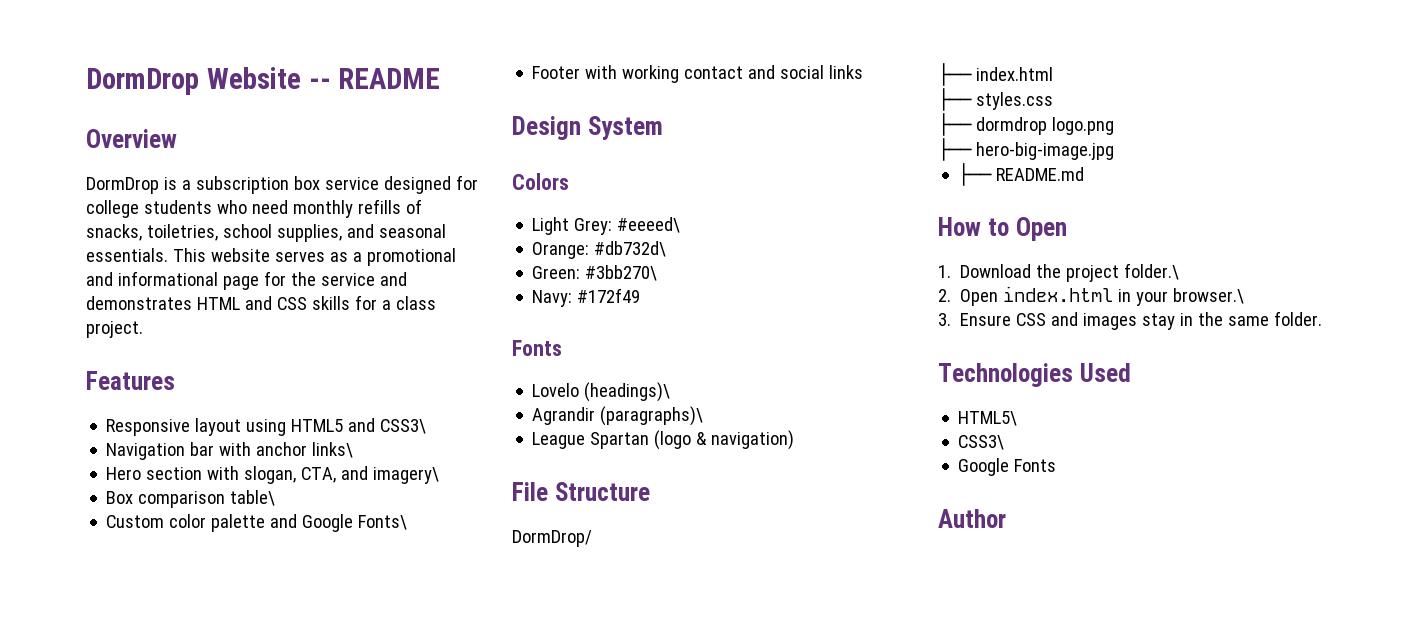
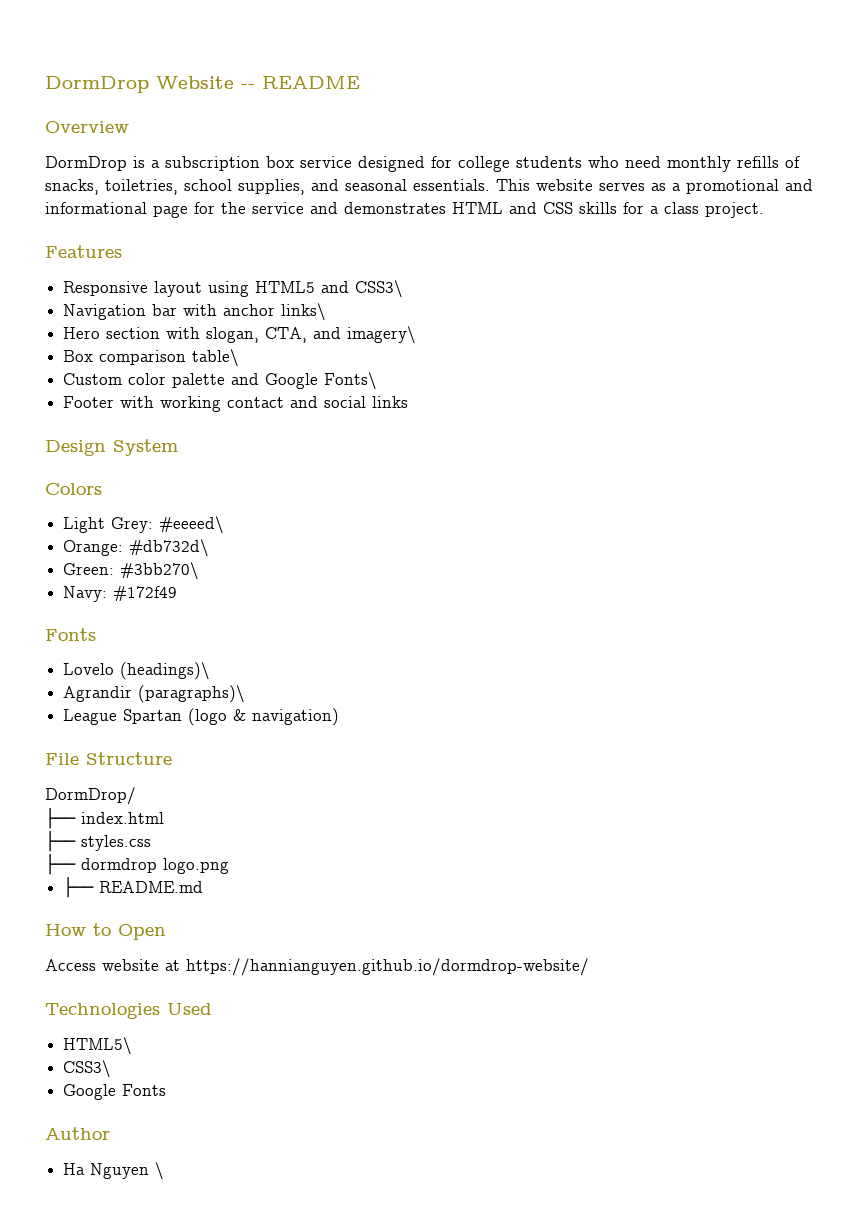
[938,138,1114,161] // ├── hero-big-image.jpg -> (229, 866) none
[938,263,1180,282] [938,286,1245,306] [938,311,1323,330] 1. Download the project folder.\ // 2. Open index.html in your browser.\ // 3. Ensure CSS and images stay in the same folder. -> [45,958,589,976] Access website at https://hannianguyen.github.io/dormdrop-website/
(1006, 518) none -> [63,1162,165,1180] // Ha Nguyen \

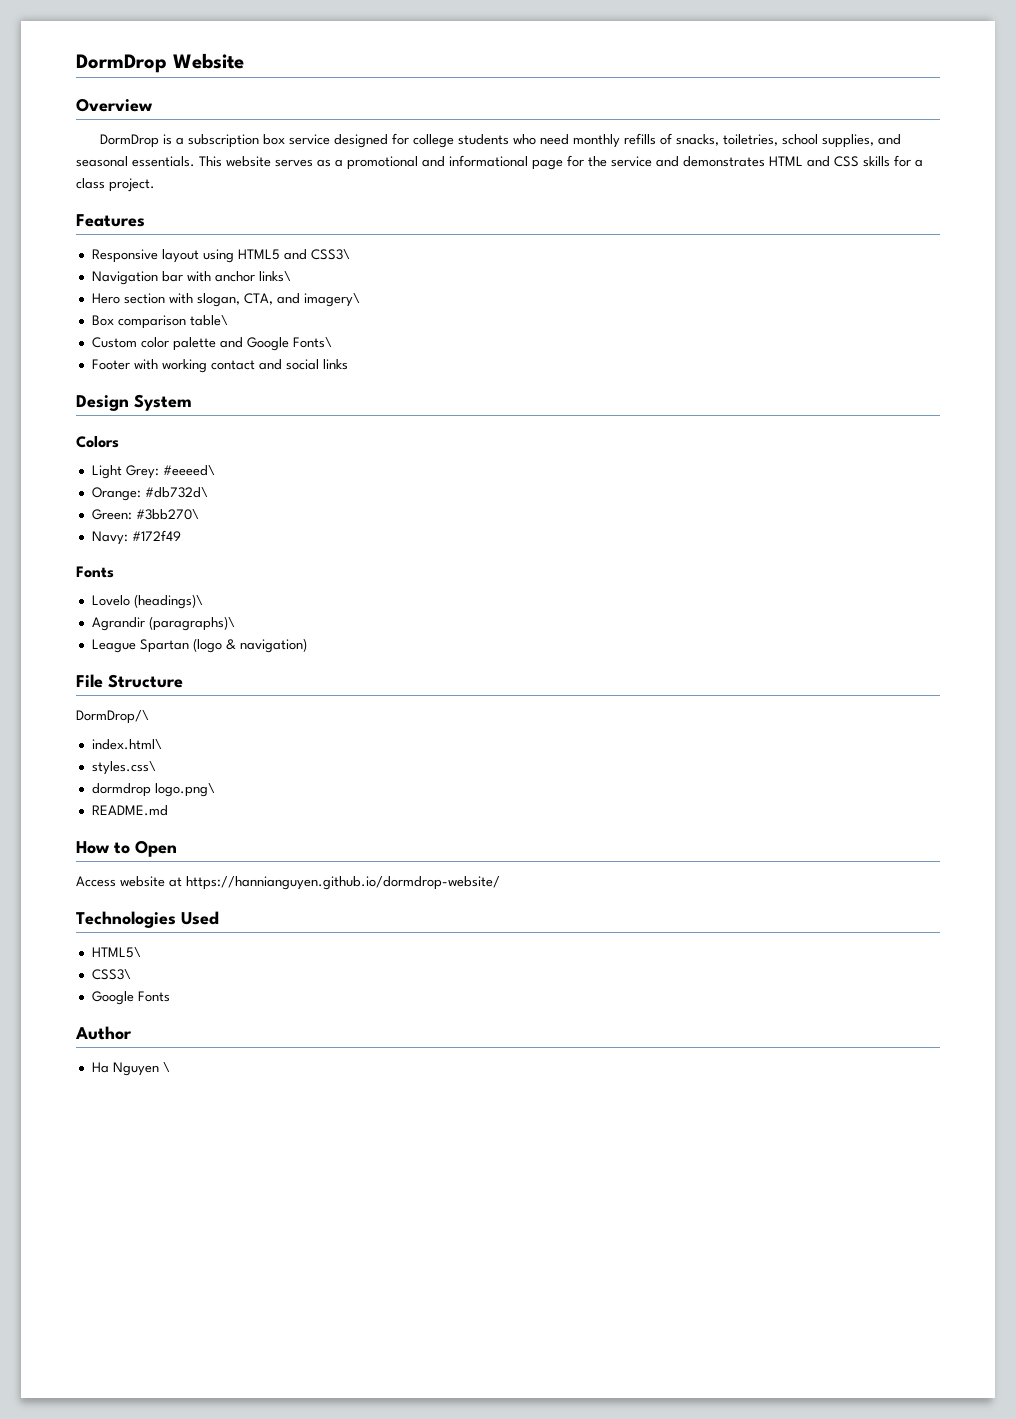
[241,76,360,89] -- README -> (244, 61) none
[45,787,136,805] [45,808,164,829] [45,831,151,852] [45,854,229,875] [63,877,95,898] DormDrop/ // ├── index.html // ├── styles.css // ├── dormdrop logo.png // ├── -> [76,710,149,724] [91,739,162,750] [91,761,156,775] [91,783,215,797] DormDrop/\ // index.html\ // styles.css\ // dormdrop logo.png\ //

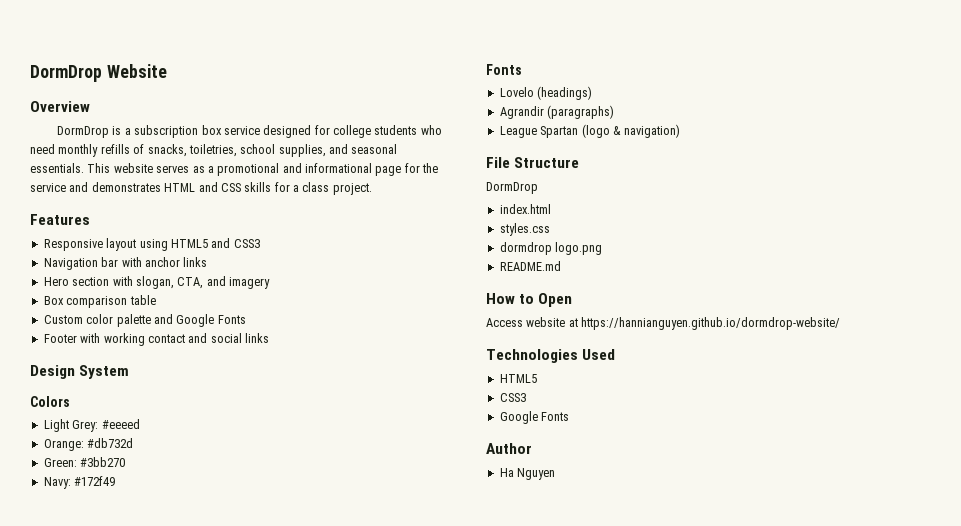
[310,249,350,260] CSS3\ -> [233,239,260,248] CSS3
[258,271,291,282] links\ -> [183,257,208,267] links
[303,293,360,307] imagery\ -> [229,277,270,289] imagery
[189,315,228,326] table\ -> [129,295,156,305] table
[292,337,332,348] Fonts\ -> [217,315,246,324] Fonts
[162,465,215,476] #eeeed\ -> [101,419,140,429] #eeeed
[144,487,208,498] #db732d\ -> [87,438,134,448] #db732d
[135,509,199,520] #3bb270\ -> [80,457,126,467] #3bb270
[133,594,203,609] (headings)\ -> [537,86,593,100] (headings)
[148,616,235,631] (paragraphs)\ -> [547,105,615,119] (paragraphs)
[76,710,149,724] [91,739,162,750] [91,761,156,775] DormDrop/\ // index.html\ // styles.css\ -> [486,182,538,194] [499,204,551,214] [499,223,550,236] DormDrop // index.html // styles.css
[154,783,215,797] logo.png\ -> [555,242,603,255] logo.png
[91,947,141,958] [91,969,131,980] HTML5\ // CSS3\ -> [499,374,537,383] [499,393,526,402] HTML5 // CSS3
[162,1062,170,1072] \ -> (556, 474) none

